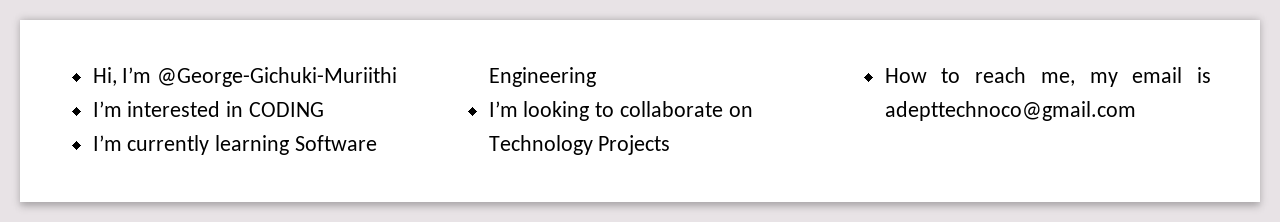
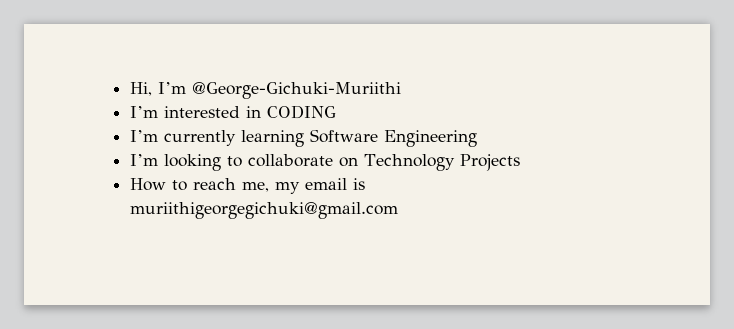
[884,101,1136,121] adepttechnoco@gmail.com -> [130,202,399,219] muriithigeorgegichuki@gmail.com

